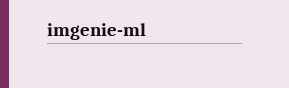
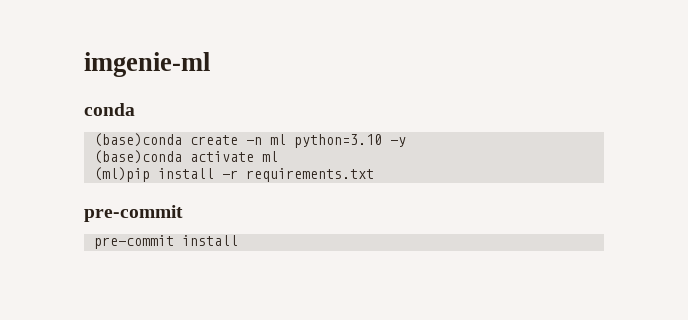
(146, 31) none -> [84,103,135,116] [94,133,407,148] [94,150,279,164] [94,167,375,182] [84,205,183,222] [94,235,239,249] // conda // (base)conda create -n ml python=3.10 -y // (base)conda activate ml // (ml)pip install -r requirements.txt // pre-commit // pre-commit install

